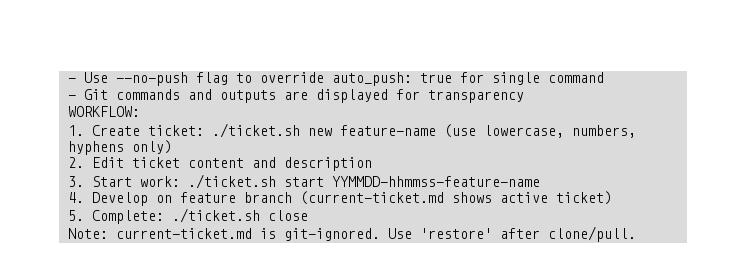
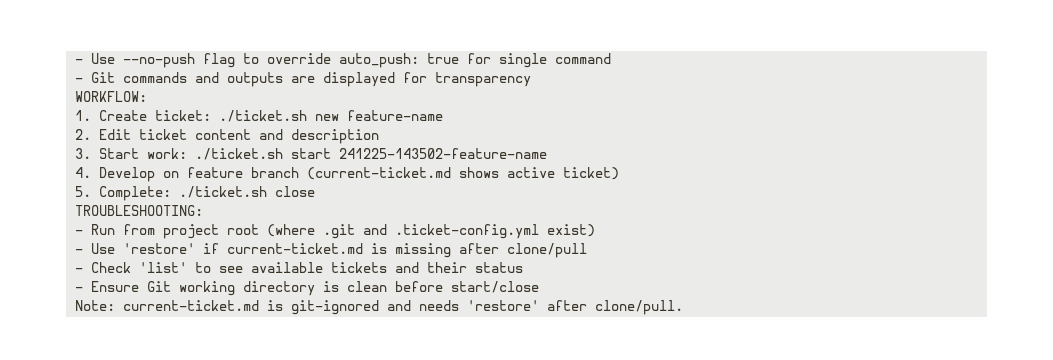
[443,124,636,138] [67,140,172,155] (use lowercase, numbers, hyphens only) -> (444, 115) none
[331,176,540,187] YYMMDD-hhmmss-feature-name -> [339,148,548,159] 241225-143502-feature-name
(308, 215) none -> [75,205,204,216] [75,224,596,239] [75,243,588,258] [75,262,524,273] [75,281,540,296] // TROUBLESHOOTING: // - Run from project root (where .git and .ticket-config.yml exist) // - Use 'restore' if current-ticket.md is missing after clone/pull // - Check 'list' to see available tickets and their status // - Ensure Git working directory is clean before start/close
[283,228,412,241] git-ignored. Use -> [291,300,460,315] git-ignored and needs

